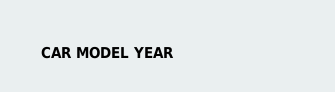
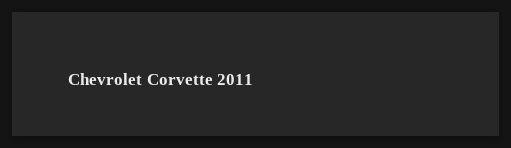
[41,46,174,59] CAR MODEL YEAR -> [68,73,254,85] Chevrolet Corvette 2011

